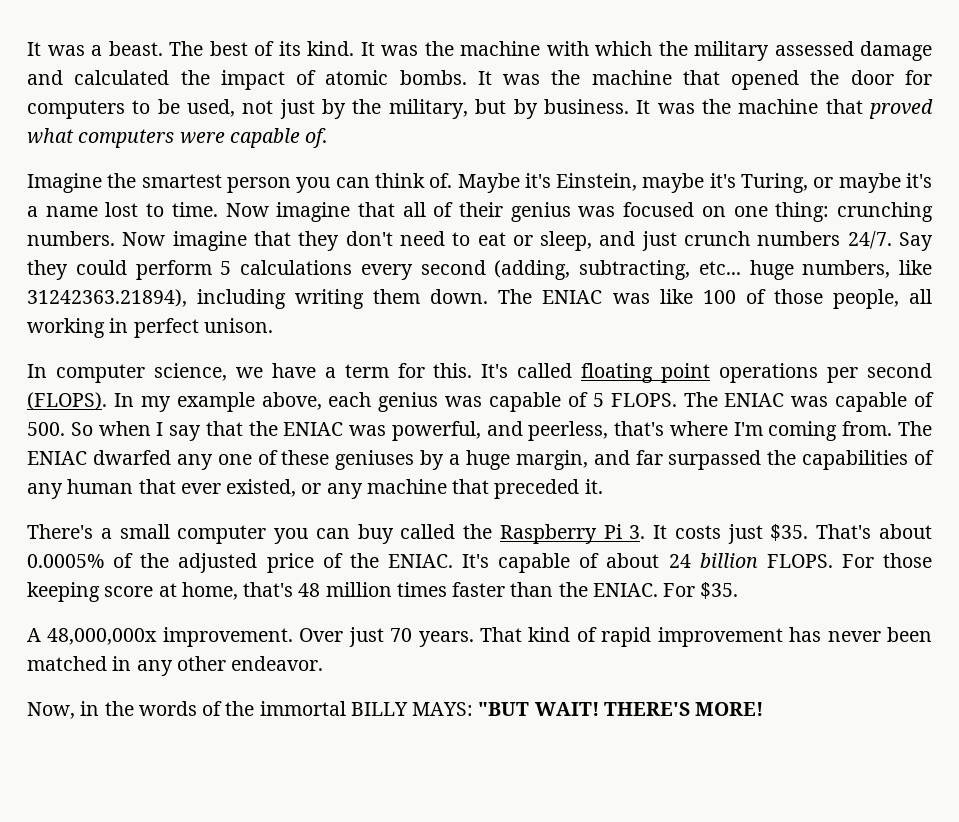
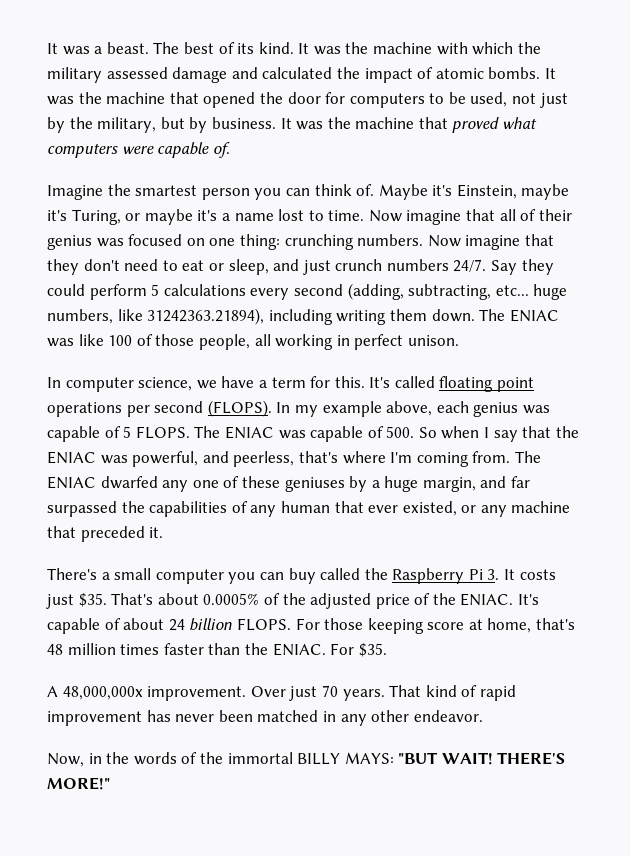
[695,702,764,716] MORE! -> [47,777,110,790] MORE!"

